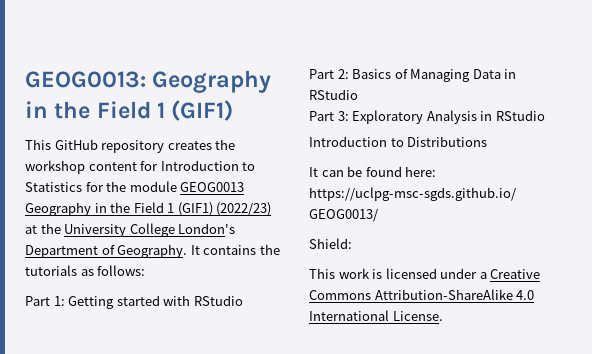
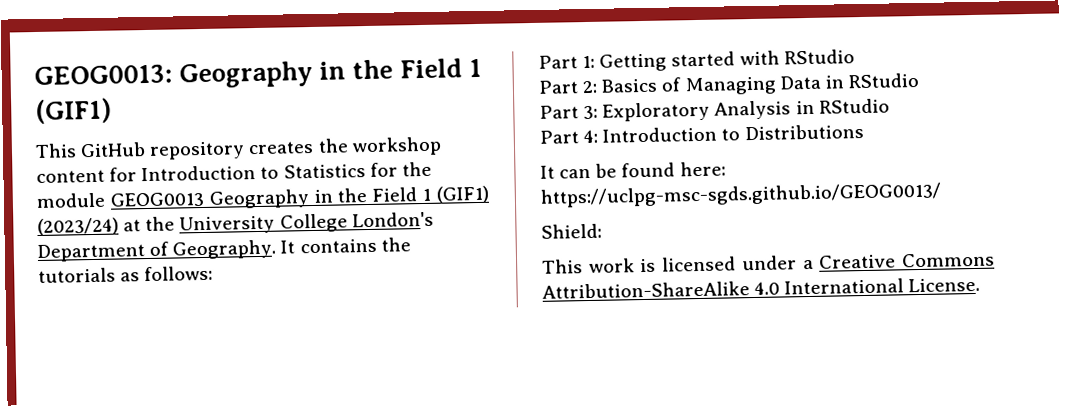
[216,202,272,216] (2022/23) -> [37,217,119,236] (2023/24)
(545, 115) none -> [539,129,599,144] Part 4:

